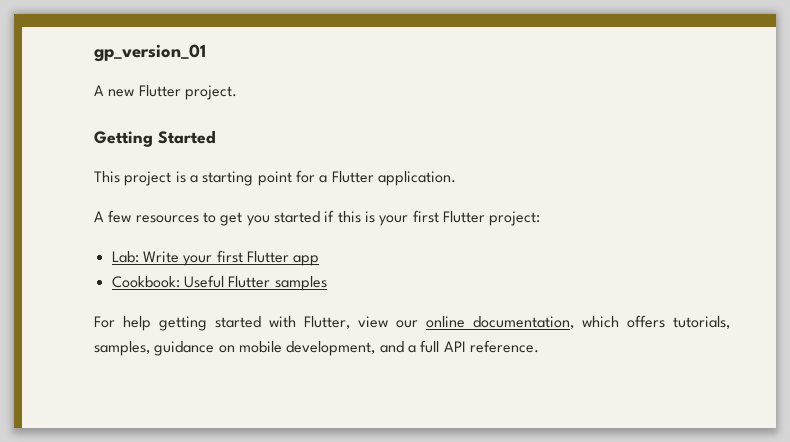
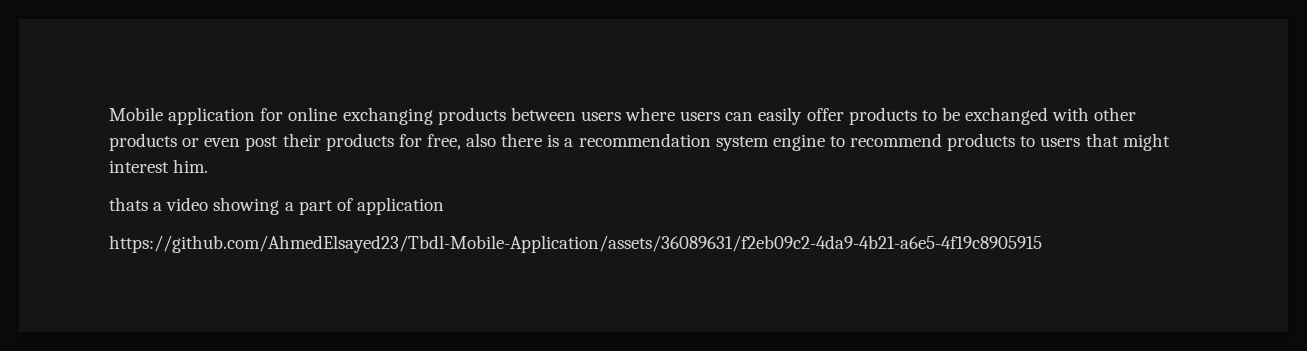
[94,44,206,62] [94,85,237,100] [94,130,216,147] [94,170,456,186] [94,210,541,226] [111,250,320,266] [111,275,327,291] [94,315,730,331] [94,340,539,356] gp_version_01 // A new Flutter project. // Getting Started // This project is a starting point for a Flutter application. // A few resources to get you started if this is your first Flutter project: // Lab: Write your first Flutter app // Cookbook: Useful Flutter samples // For help getting started with Flutter, view our online documentation, which offers tutorials, samples, guidance on mobile development, and a full API reference. -> [109,107,1137,125] [109,133,1170,151] [109,159,209,173] [109,197,444,215] [109,235,1042,253] Mobile application for online exchanging products between users where users can easily offer products to be exchanged with other products or even post their products for free, also there is a recommendation system engine to recommend products to users that might interest him. // thats a video showing a part of application // https://github.com/AhmedElsayed23/Tbdl-Mobile-Application/assets/36089631/f2eb09c2-4da9-4b21-a6e5-4f19c8905915

